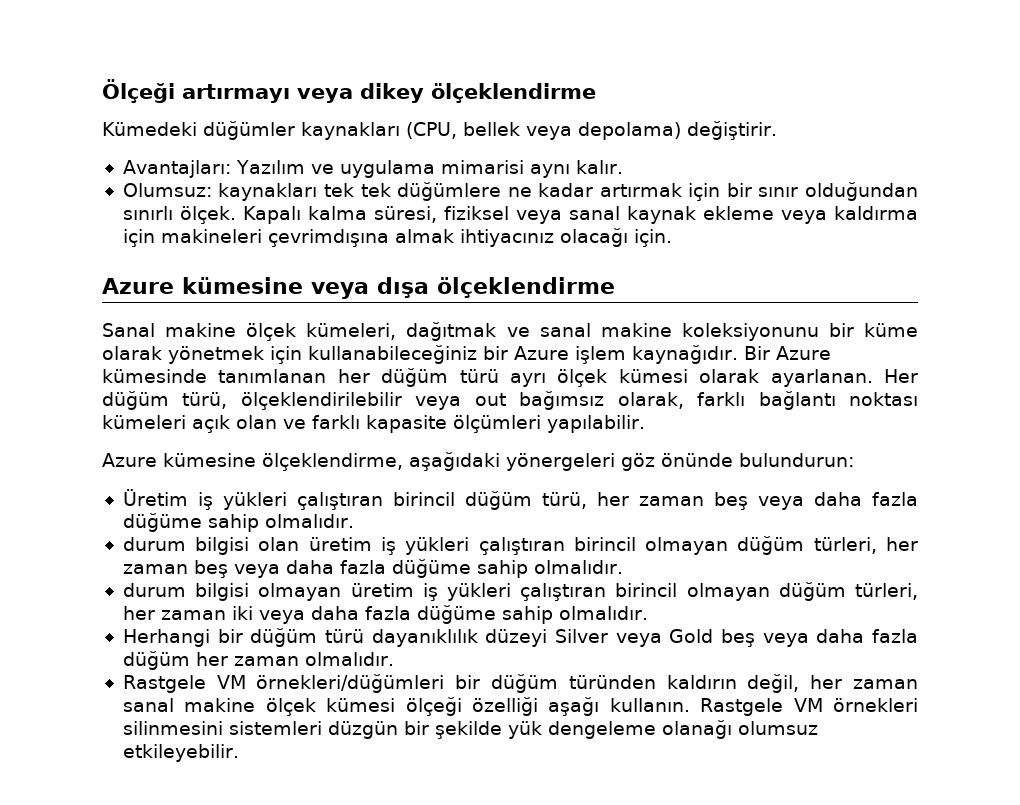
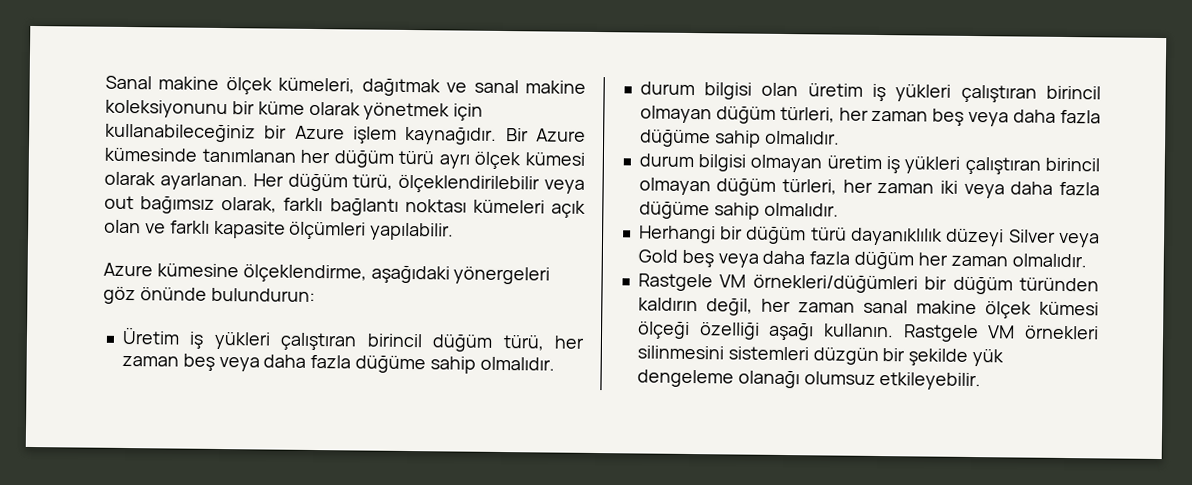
[102,79,596,103] [102,121,777,140] [122,160,623,178] [122,182,918,201] [122,206,918,224] [122,228,672,247] [102,277,615,299] Ölçeği artırmayı veya dikey ölçeklendirme // Kümedeki düğümler kaynakları (CPU, bellek veya depolama) değiştirir. // Avantajları: Yazılım ve uygulama mimarisi aynı kalır. // Olumsuz: kaynakları tek tek düğümlere ne kadar artırmak için bir sınır olduğundan sınırlı ölçek. Kapalı kalma süresi, fiziksel veya sanal kaynak ekleme veya kaldırma için makineleri çevrimdışına almak ihtiyacınız olacağı için. // Azure kümesine veya dışa ölçeklendirme // -> (105, 82) none

